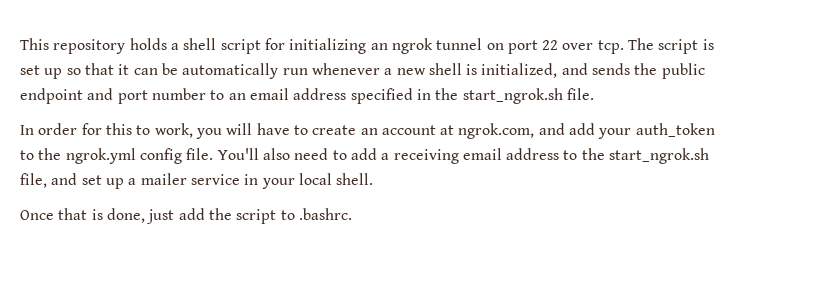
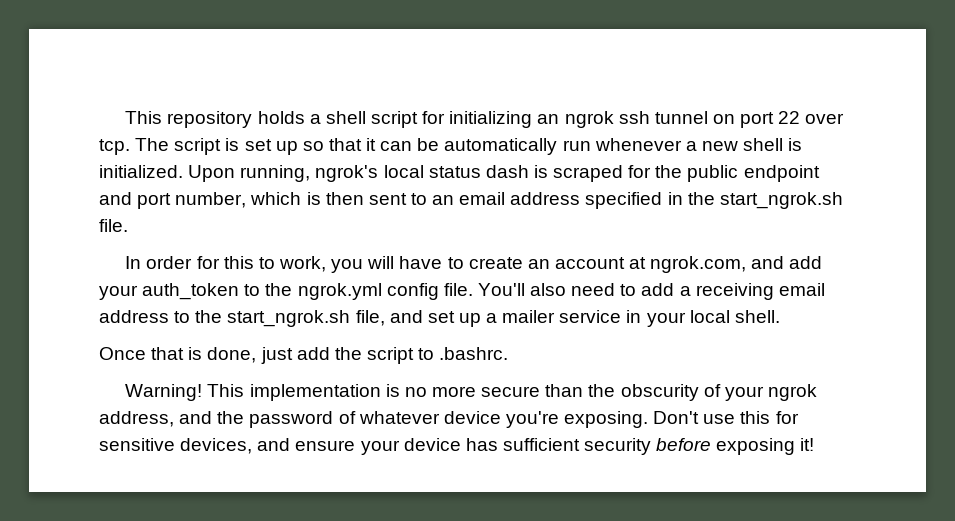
(433, 46) none -> [618,111,650,124] ssh
[481,63,631,78] initialized, and sends -> [99,165,652,182] initialized. Upon running, ngrok's local status dash is scraped for
[151,88,206,100] number -> [175,192,407,208] number, which is then sent
(352, 214) none -> [125,384,817,401] [99,411,799,428] [99,438,815,455] // Warning! This implementation is no more secure than the obscurity of your ngrok address, and the password of whatever device you're exposing. Don't use this for sensitive devices, and ensure your device has sufficient security before exposing it!

